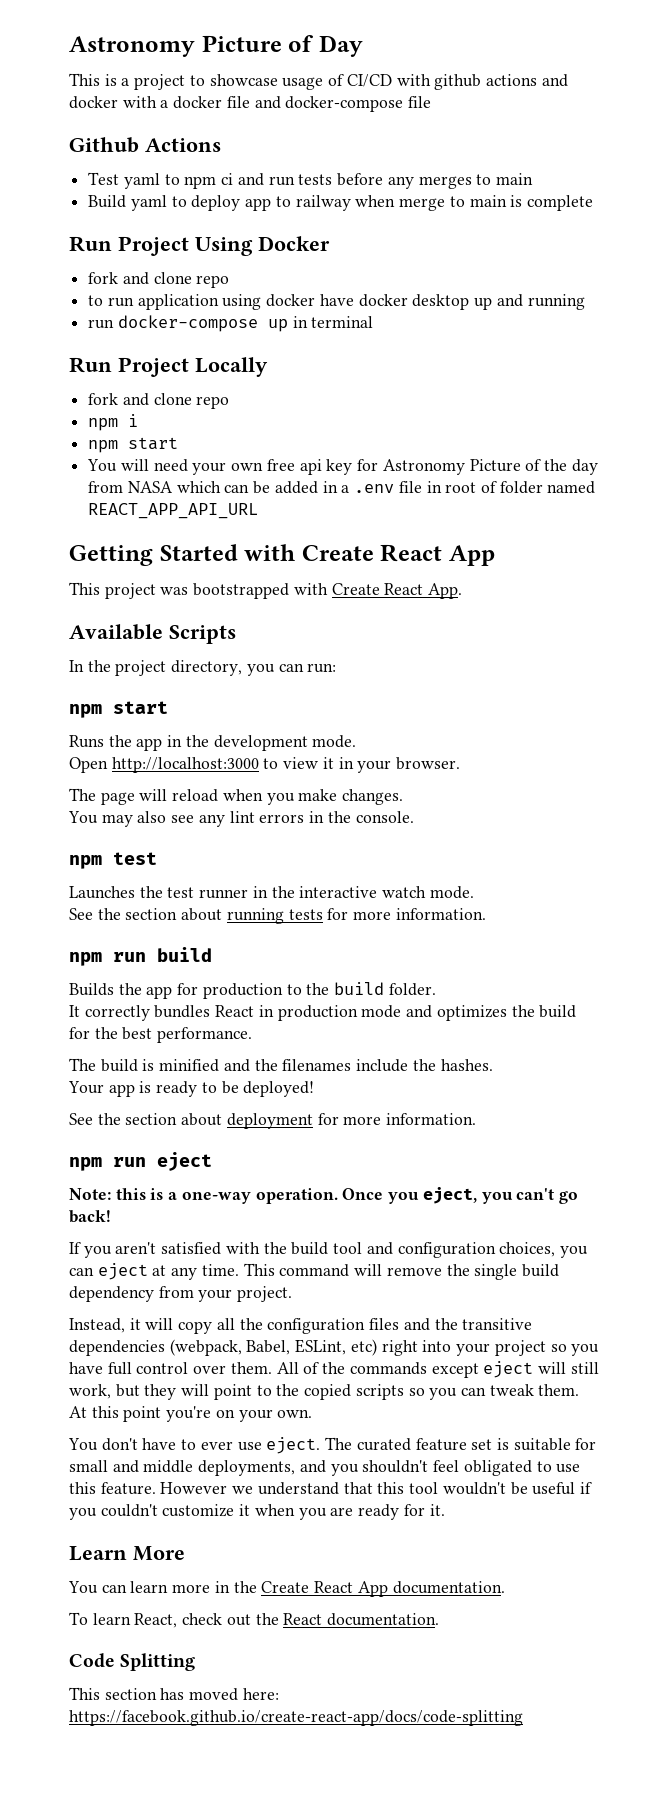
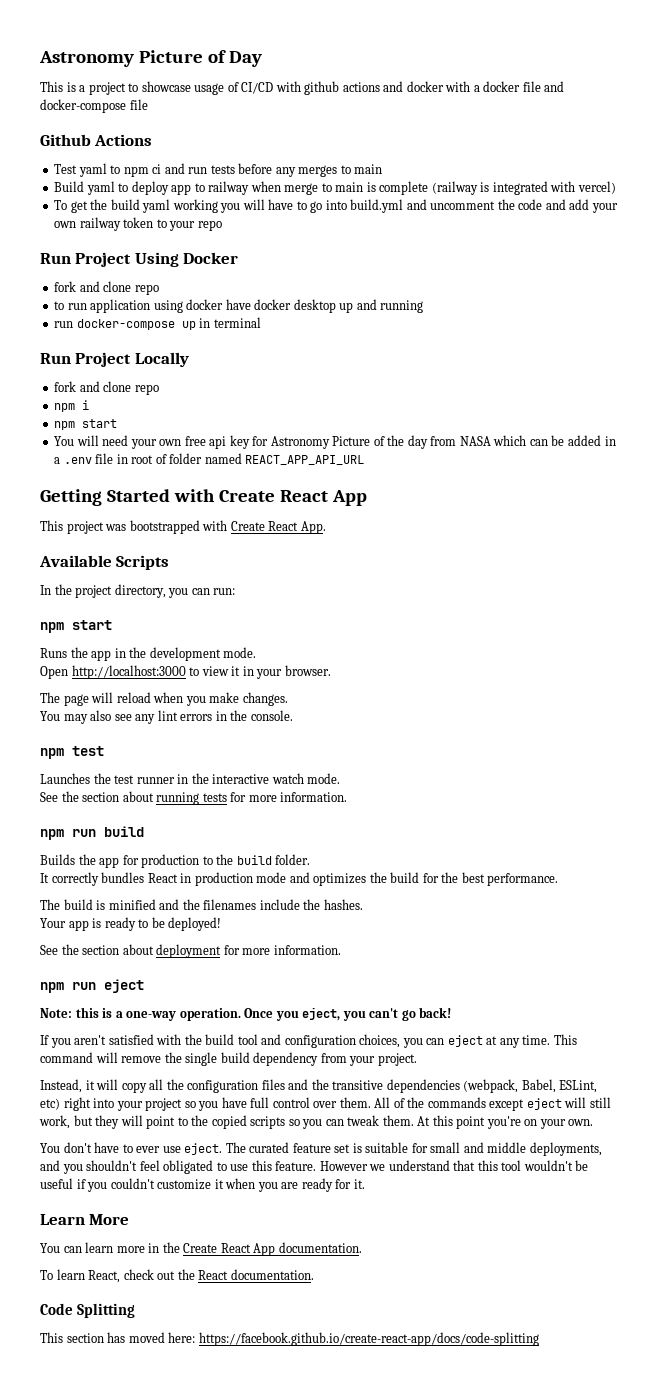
(593, 203) none -> [431,181,616,195] [54,199,618,213] [54,217,222,231] (railway is integrated with vercel) // To get the build yaml working you will have to go into build.yml and uncomment the code and add your own railway token to your repo

